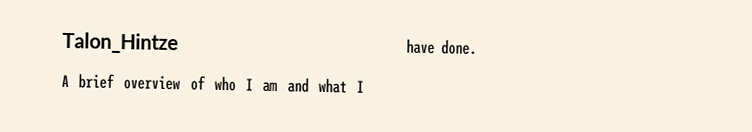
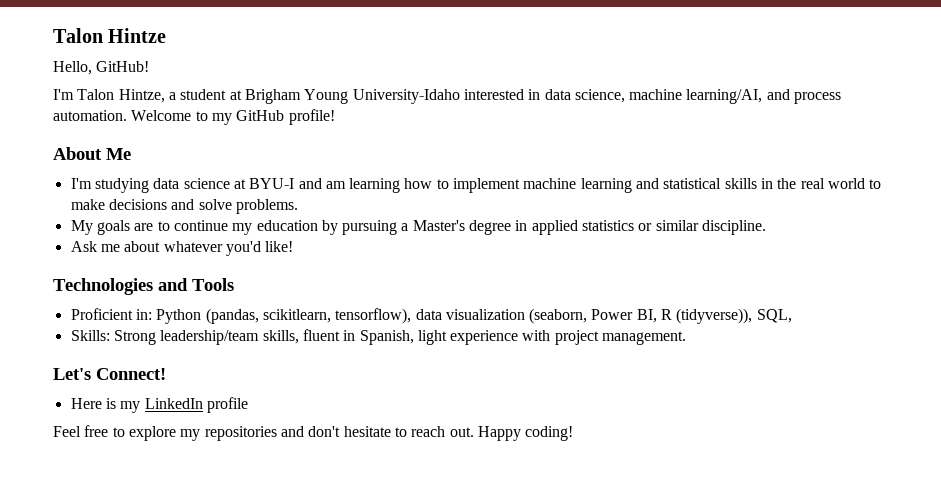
[62,31,179,55] [61,73,364,94] [406,38,477,55] Talon_Hintze // A brief overview of who I am and what I have done. -> [53,28,167,43] [53,61,150,75] [53,89,842,104] [53,109,335,125] [53,147,131,160] [70,178,882,193] [70,199,298,214] [70,220,767,235] [70,241,294,256] [53,278,234,295] [70,308,792,324] [70,329,687,345] [53,368,166,380] [70,397,248,413] [53,425,574,441] Talon Hintze // Hello, GitHub! // I'm Talon Hintze, a student at Brigham Young University-Idaho interested in data science, machine learning/AI, and process automation. Welcome to my GitHub profile! // About Me // I'm studying data science at BYU-I and am learning how to implement machine learning and statistical skills in the real world to make decisions and solve problems. // My goals are to continue my education by pursuing a Master's degree in applied statistics or similar discipline. // Ask me about whatever you'd like! // Technologies and Tools // Proficient in: Python (pandas, scikitlearn, tensorflow), data visualization (seaborn, Power BI, R (tidyverse)), SQL, // Skills: Strong leadership/team skills, fluent in Spanish, light experience with project management. // Let's Connect! // Here is my LinkedIn profile // Feel free to explore my repositories and don't hesitate to reach out. Happy coding!

